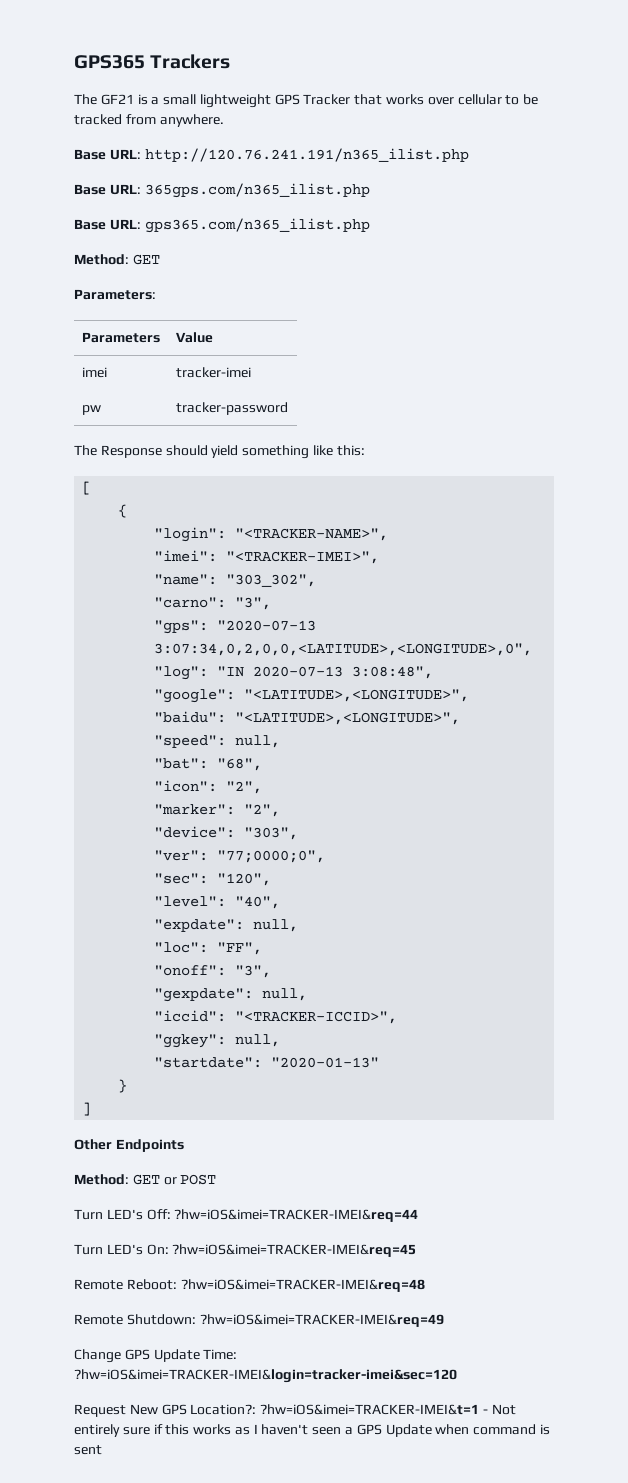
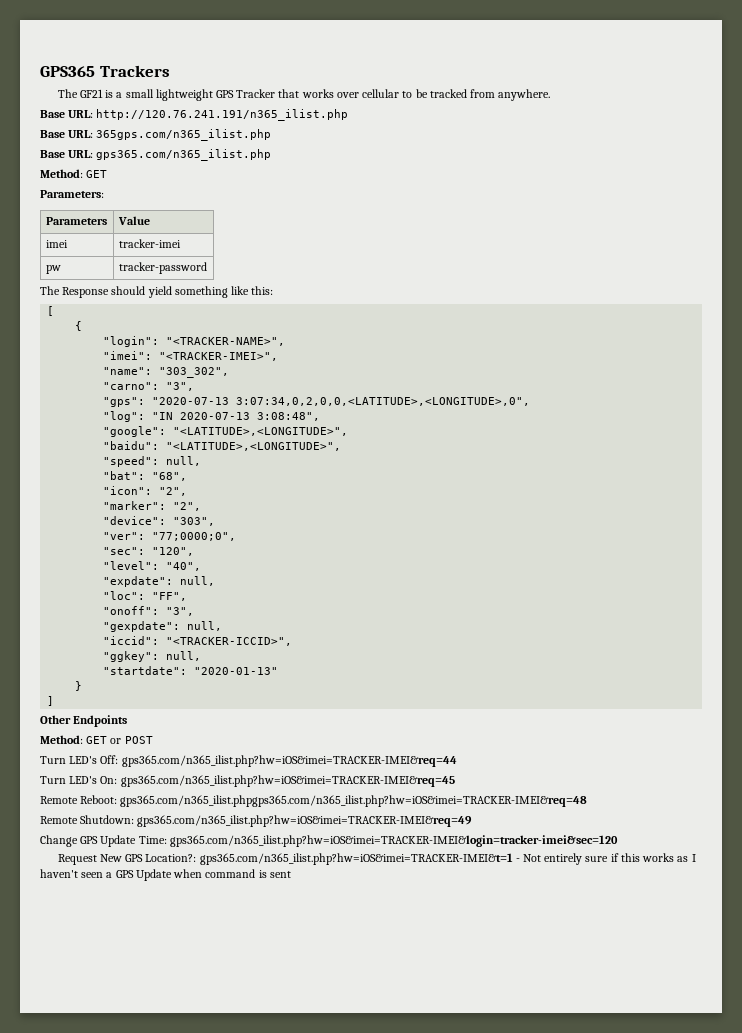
[174,1209,419,1222] ?hw=iOS&imei=TRACKER-IMEI&req=44 -> [121,755,457,767] gps365.com/n365_ilist.php?hw=iOS&imei=TRACKER-IMEI&req=44
[172,1244,417,1257] ?hw=iOS&imei=TRACKER-IMEI&req=45 -> [120,775,455,787] gps365.com/n365_ilist.php?hw=iOS&imei=TRACKER-IMEI&req=45
[180,1279,425,1292] ?hw=iOS&imei=TRACKER-IMEI&req=48 -> [120,795,588,807] gps365.com/n365_ilist.phpgps365.com/n365_ilist.php?hw=iOS&imei=TRACKER-IMEI&req=48
[199,1314,444,1327] ?hw=iOS&imei=TRACKER-IMEI&req=49 -> [137,815,473,827] gps365.com/n365_ilist.php?hw=iOS&imei=TRACKER-IMEI&req=49
[74,1369,457,1383] ?hw=iOS&imei=TRACKER-IMEI&login=tracker-imei&sec=120 -> [169,835,618,847] gps365.com/n365_ilist.php?hw=iOS&imei=TRACKER-IMEI&login=tracker-imei&sec=120
[260,1404,480,1415] ?hw=iOS&imei=TRACKER-IMEI&t=1 -> [199,853,513,865] gps365.com/n365_ilist.php?hw=iOS&imei=TRACKER-IMEI&t=1

